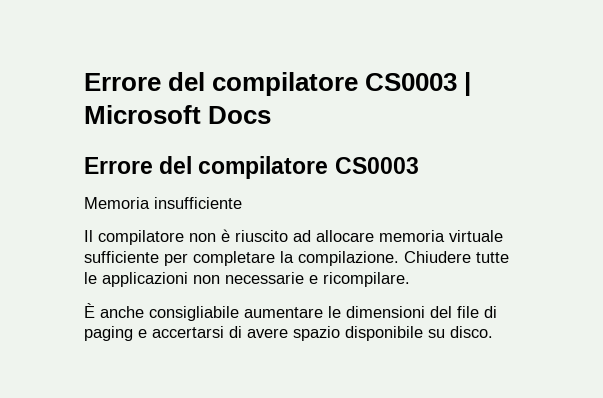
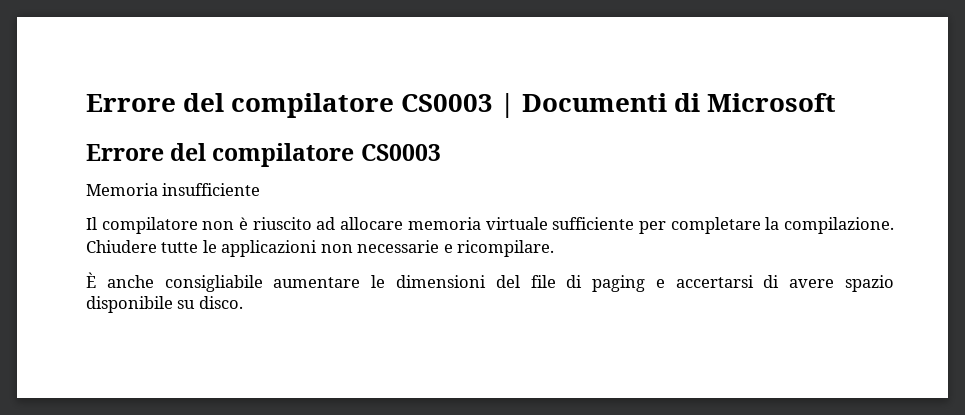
(472, 84) none -> [522,93,701,112] Documenti di
[208,106,272,124] Docs -> (837, 102) none

